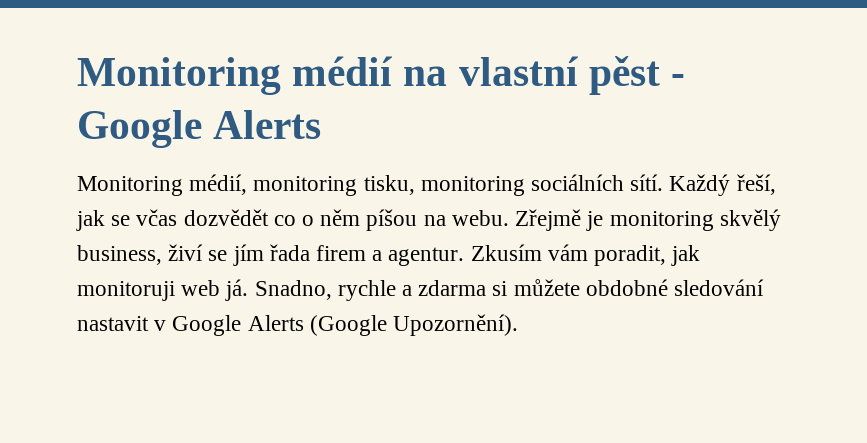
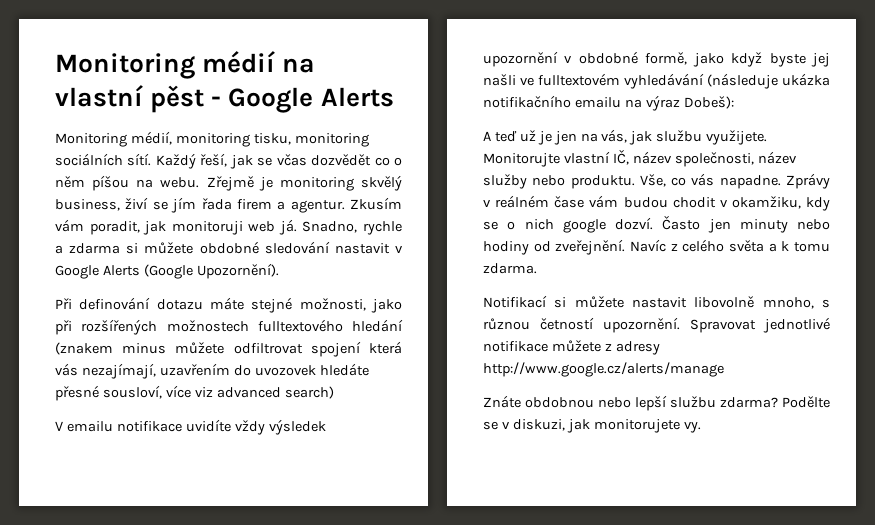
(519, 325) none -> [55,297,402,313] [55,319,403,335] [55,341,402,357] [55,363,369,379] [55,385,334,401] [55,419,326,435] [483,51,831,67] [483,73,830,89] [483,95,734,111] [483,129,768,145] [483,150,797,167] [483,173,830,189] [483,195,830,211] [483,216,830,233] [483,239,830,255] [483,263,537,274] [483,295,830,309] [483,317,830,333] [483,340,660,355] [483,362,724,377] [483,395,830,411] [483,419,701,433] // Při definování dotazu máte stejné možnosti, jako při rozšířených možnostech fulltextového hledání (znakem minus můžete odfiltrovat spojení která vás nezajímají, uzavřením do uvozovek hledáte přesné sousloví, více viz advanced search) // V emailu notifikace uvidíte vždy výsledek upozornění v obdobné formě, jako když byste jej našli ve fulltextovém vyhledávání (následuje ukázka notifikačního emailu na výraz Dobeš): // A teď už je jen na vás, jak službu využijete. Monitorujte vlastní IČ, název společnosti, název služby nebo produktu. Vše, co vás napadne. Zprávy v reálném čase vám budou chodit v okamžiku, kdy se o nich google dozví. Často jen minuty nebo hodiny od zveřejnění. Navíc z celého světa a k tomu zdarma. // Notifikací si můžete nastavit libovolně mnoho, s různou četností upozornění. Spravovat jednotlivé notifikace můžete z adresy http://www.google.cz/alerts/manage // Znáte obdobnou nebo lepší službu zdarma? Podělte se v diskuzi, jak monitorujete vy.

